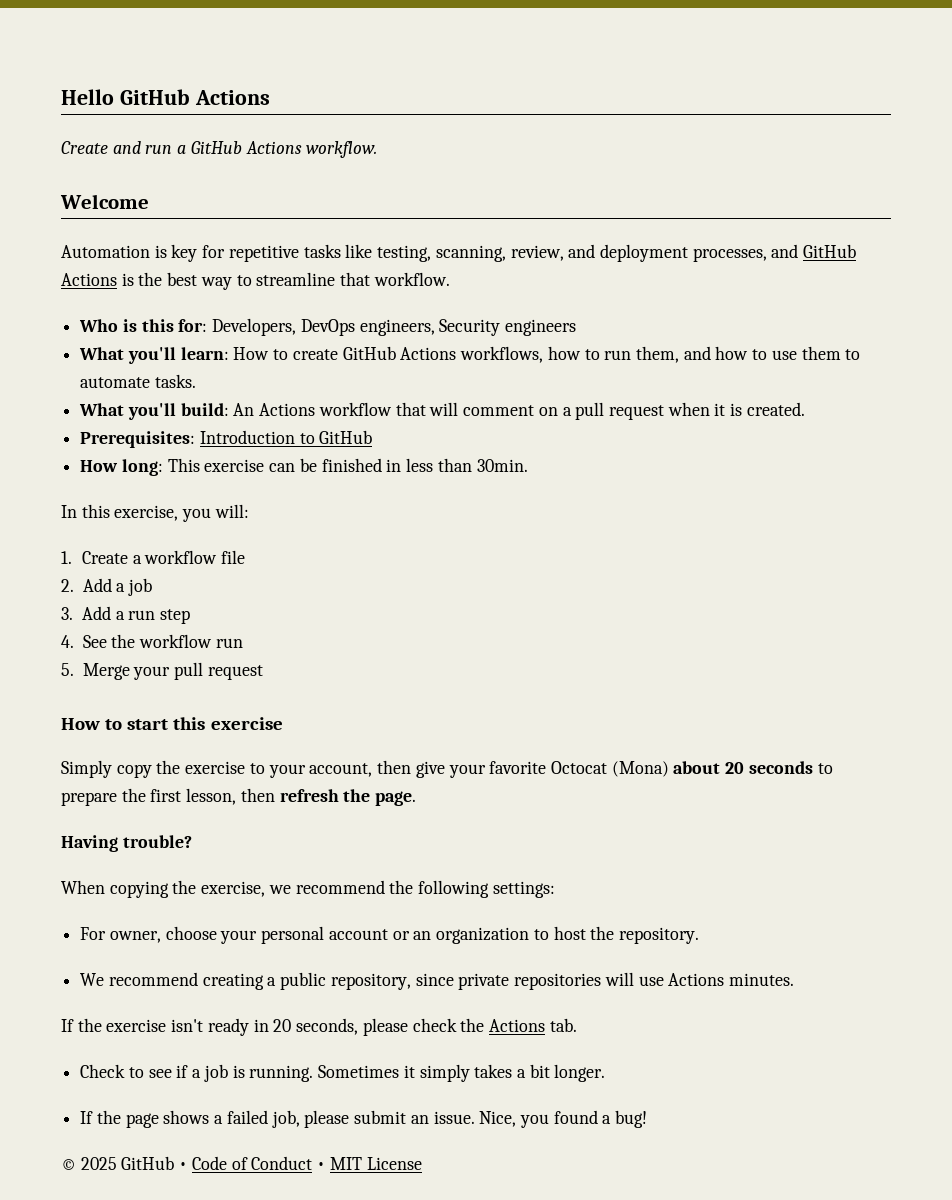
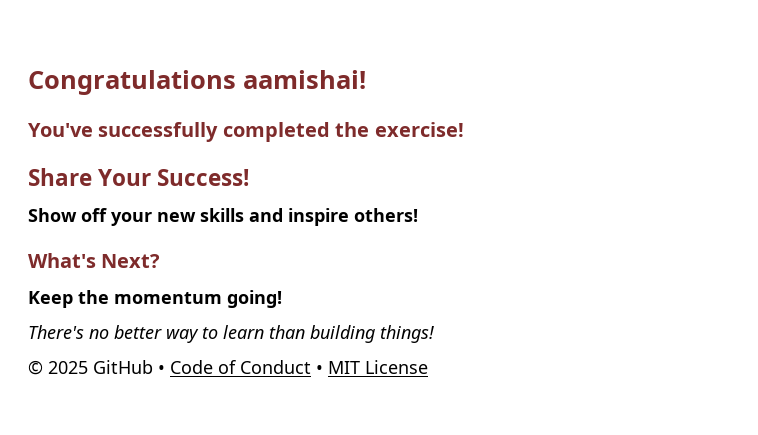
[61,89,270,105] [61,141,378,158] [60,194,149,209] [61,244,857,262] [61,272,450,290] [79,318,577,336] [79,346,861,364] [80,374,196,388] [79,402,805,420] [80,430,373,448] [80,458,528,476] [61,504,249,522] [61,550,246,564] [61,578,153,596] [61,606,191,624] [61,634,243,648] [61,662,263,680] [61,717,283,730] [61,760,833,778] [61,788,417,806] [61,835,192,852] [61,880,555,898] [80,926,699,944] [80,972,794,990] [61,1018,577,1036] [80,1064,606,1082] [80,1110,648,1128] Hello GitHub Actions // Create and run a GitHub Actions workflow. // Welcome // Automation is key for repetitive tasks like testing, scanning, review, and deployment processes, and GitHub Actions is the best way to streamline that workflow. // Who is this for: Developers, DevOps engineers, Security engineers // What you'll learn: How to create GitHub Actions workflows, how to run them, and how to use them to automate tasks. // What you'll build: An Actions workflow that will comment on a pull request when it is created. // Prerequisites: Introduction to GitHub // How long: This exercise can be finished in less than 30min. // In this exercise, you will: // 1. Create a workflow file // 2. Add a job // 3. Add a run step // 4. See the workflow run // 5. Merge your pull request // How to start this exercise // Simply copy the exercise to your account, then give your favorite Octocat (Mona) about 20 seconds to prepare the first lesson, then refresh the page. // Having trouble? // When copying the exercise, we recommend the following settings: // For owner, choose your personal account or an organization to host the repository. // We recommend creating a public repository, since private repositories will use Actions minutes. // If the exercise isn't ready in 20 seconds, please check the Actions tab. // Check to see if a job is running. Sometimes it simply takes a bit longer. // If the page shows a failed job, please submit an issue. Nice, you found a bug! -> [28,70,366,95] [28,122,464,142] [28,168,250,186] [28,208,418,226] [28,253,161,268] [28,290,282,308] [28,325,434,343] Congratulations aamishai! // You've successfully completed the exercise! // Share Your Success! // Show off your new skills and inspire others! // What's Next? // Keep the momentum going! // There's no better way to learn than building things!

